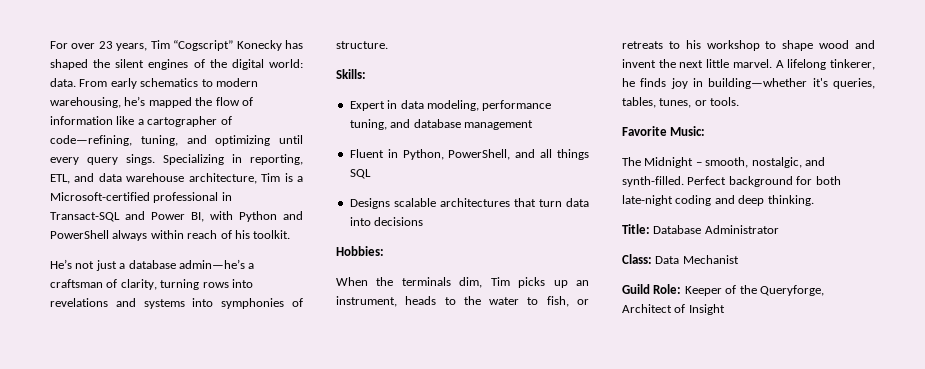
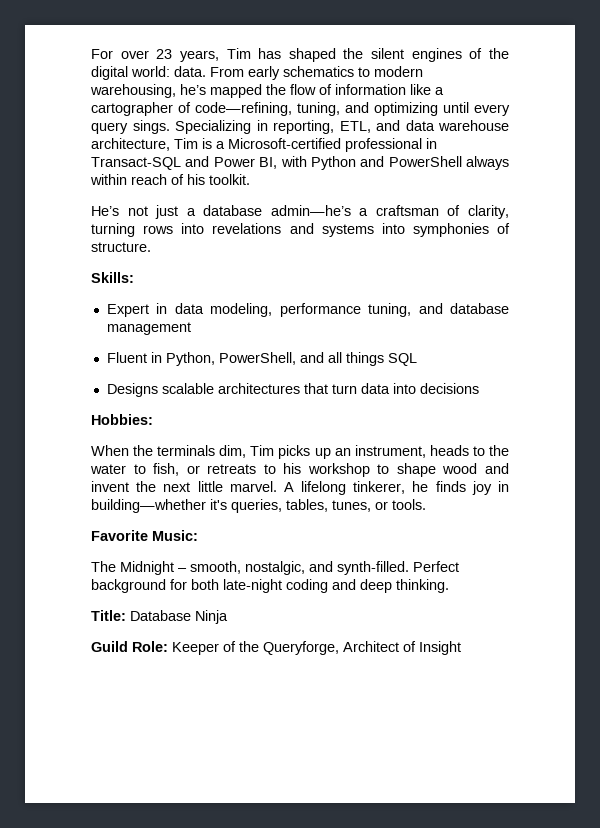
[173,40,282,51] “Cogscript” Konecky -> (251, 53) none
[704,225,779,234] [622,254,739,264] Administrator // Class: Data Mechanist -> [195,610,228,624] Ninja

